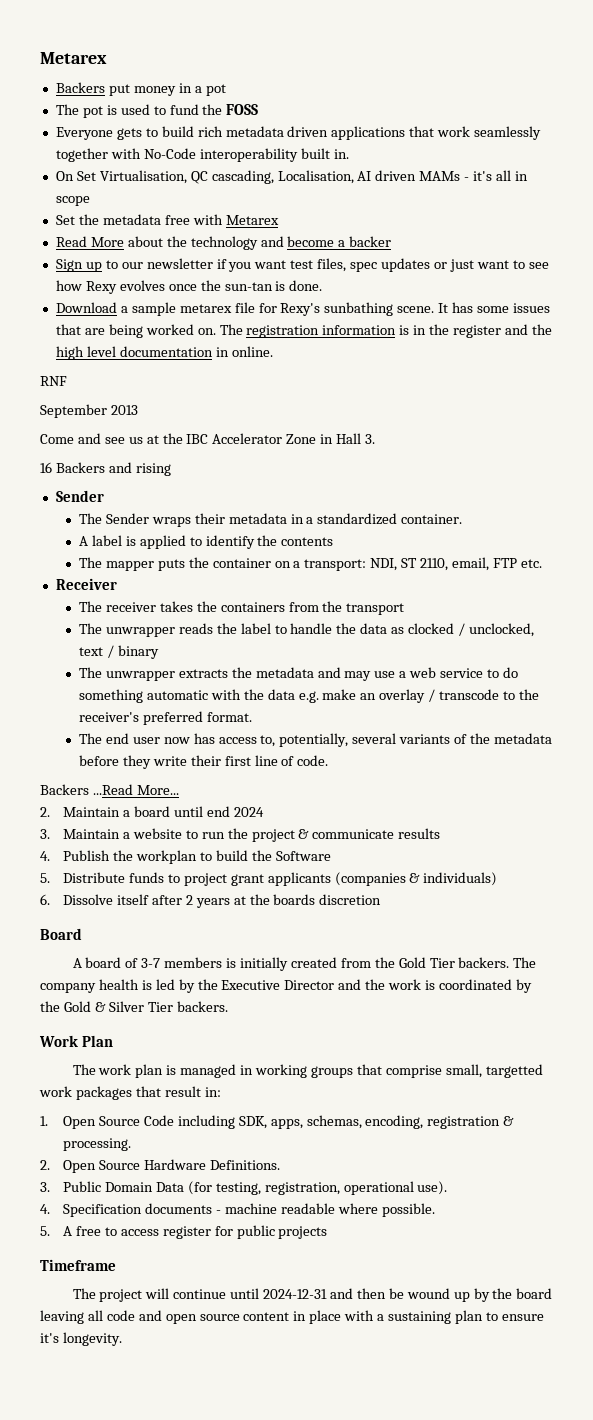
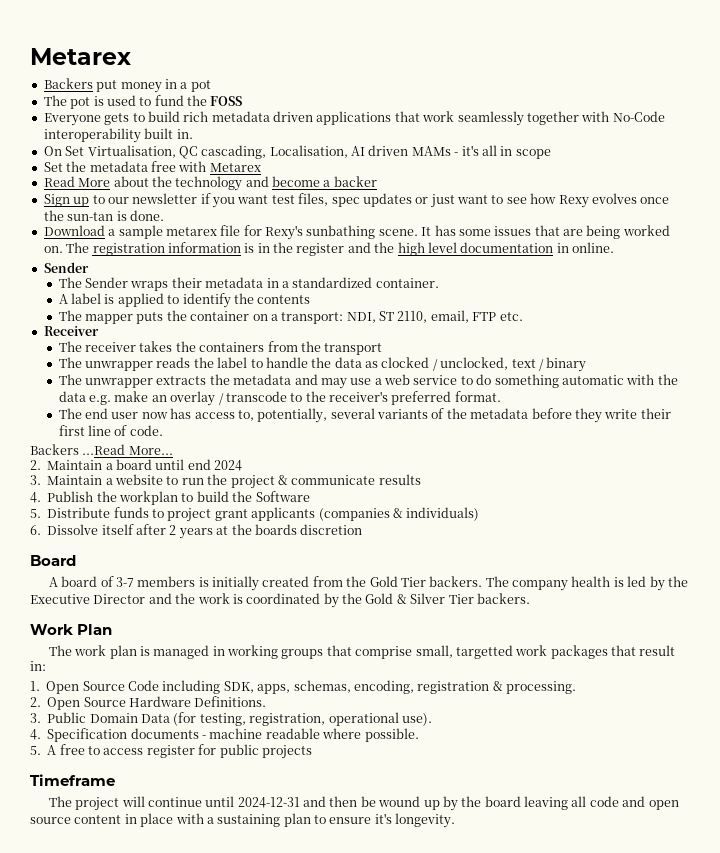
[40,376,67,386] [40,404,138,418] [40,433,376,444] [40,462,171,476] // RNF // September 2013 // Come and see us at the IBC Accelerator Zone in Hall 3. // 16 Backers and rising -> (614, 247) none

